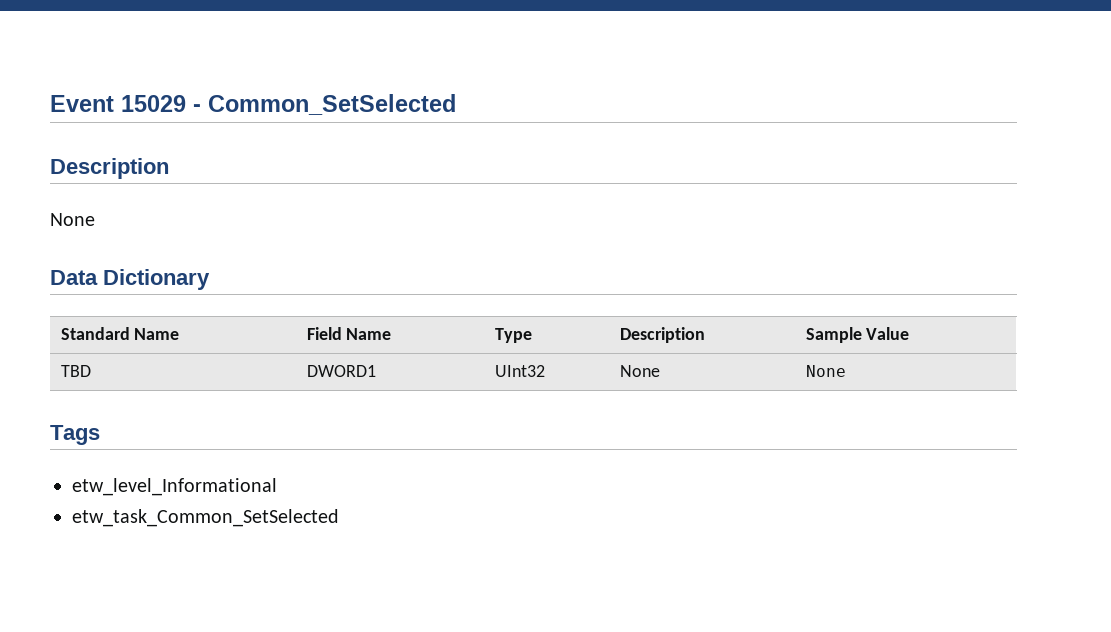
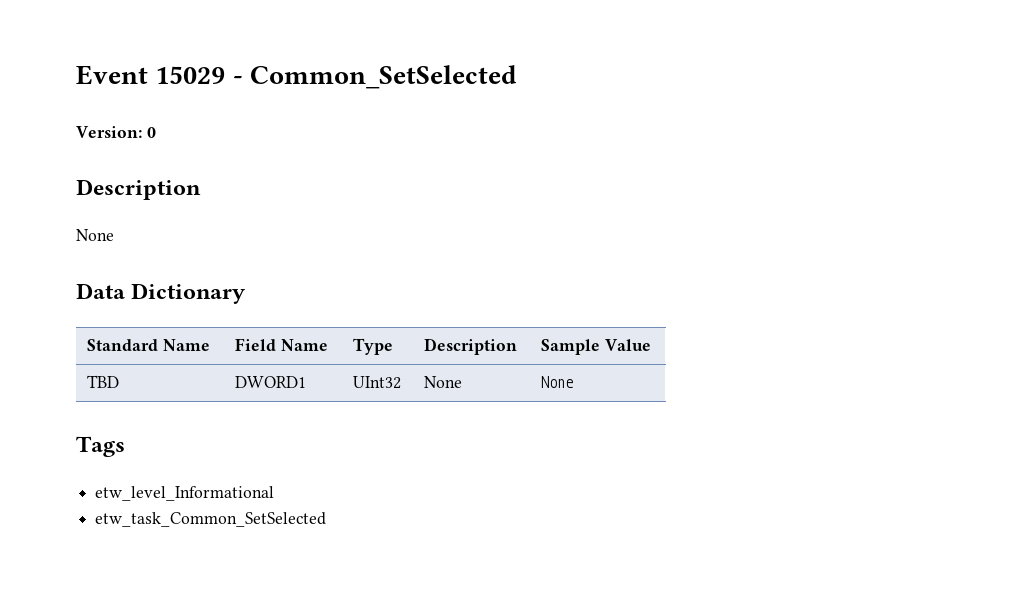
(456, 104) none -> [76,126,156,138] // Version: 0

